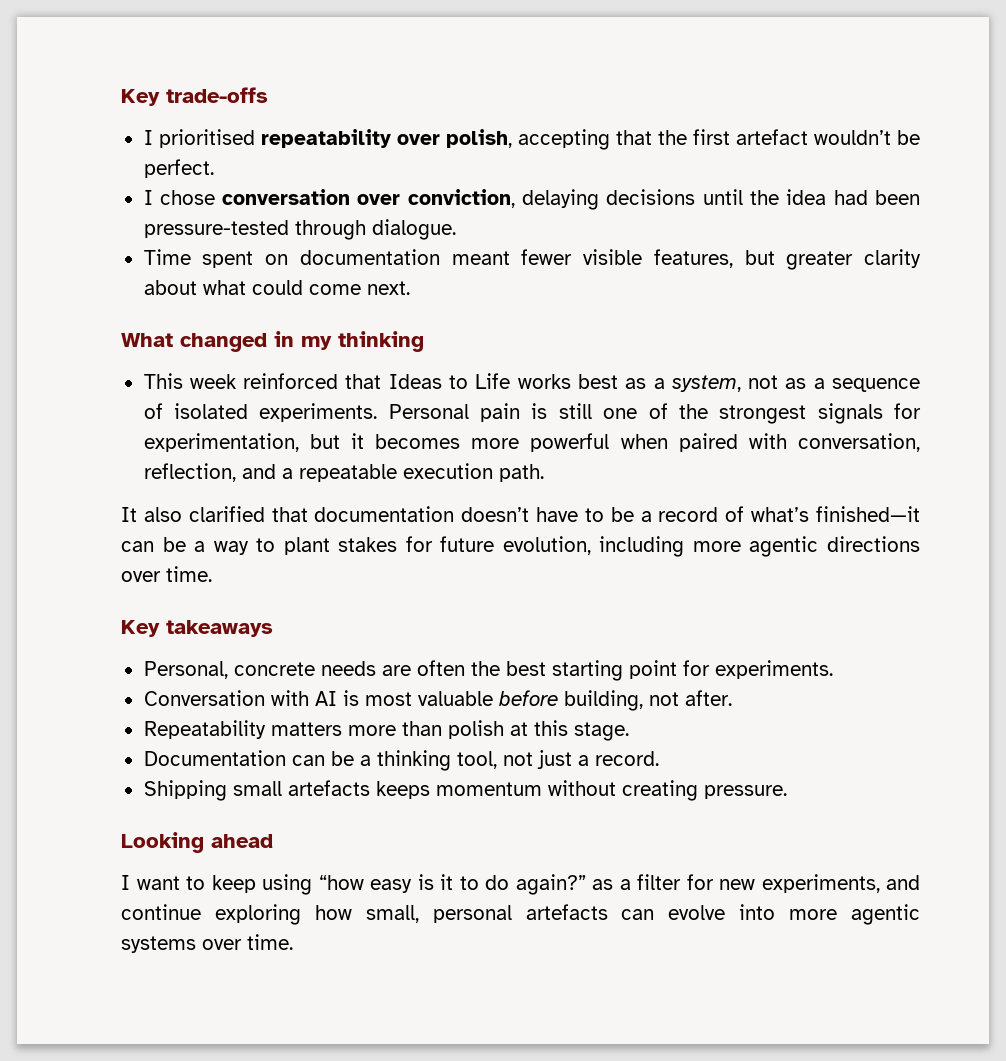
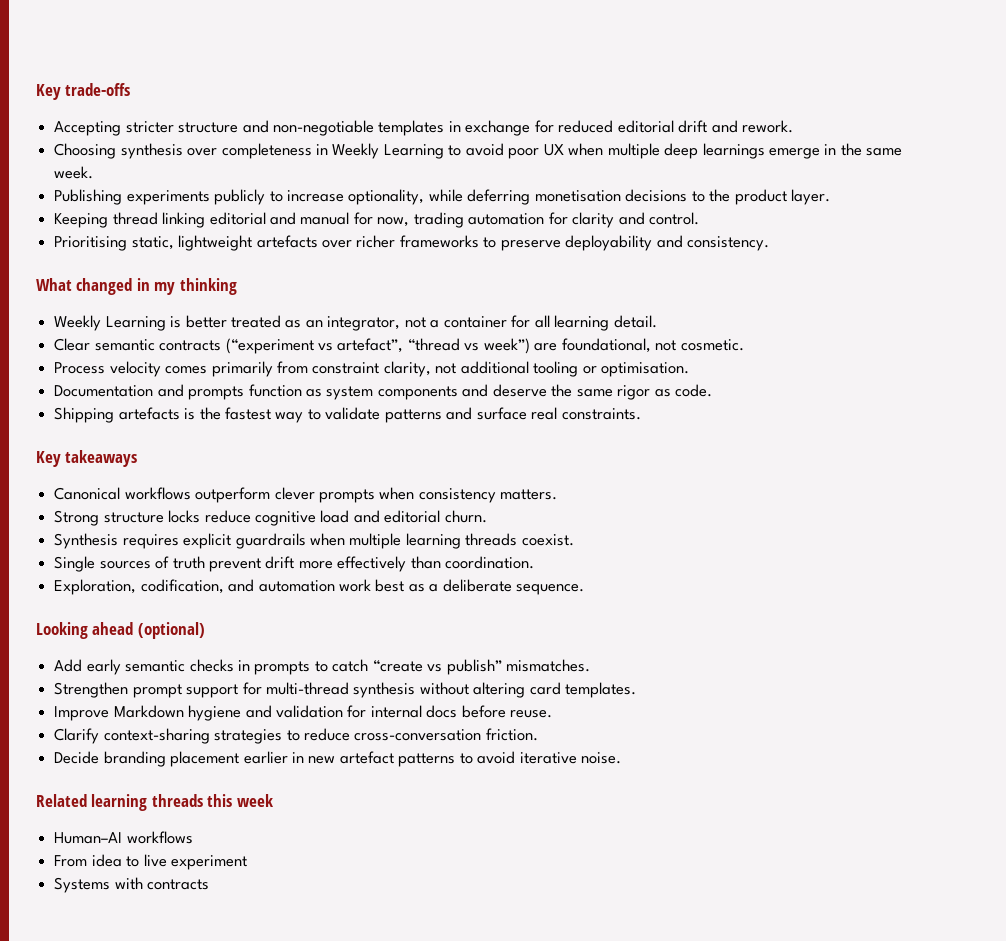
[143,129,920,150] [143,159,214,178] [143,189,921,210] [143,219,456,240] [143,249,921,270] [143,280,410,295] I prioritised repeatability over polish, accepting that the first artefact wouldn’t be perfect. // I chose conversation over conviction, delaying decisions until the idea had been pressure-tested through dialogue. // Time spent on documentation meant fewer visible features, but greater clarity about what could come next. -> [54,120,794,136] [54,143,903,159] [54,166,94,179] [54,189,831,205] [54,212,700,228] [54,235,770,251] Accepting stricter structure and non-negotiable templates in exchange for reduced editorial drift and rework. // Choosing synthesis over completeness in Weekly Learning to avoid poor UX when multiple deep learnings emerge in the same week. // Publishing experiments publicly to increase optionality, while deferring monetisation decisions to the product layer. // Keeping thread linking editorial and manual for now, trading automation for clarity and control. // Prioritising static, lightweight artefacts over richer frameworks to preserve deployability and consistency.
[143,373,920,392] [143,403,922,424] [143,433,921,452] [143,463,544,482] [121,506,920,522] [121,536,921,557] [121,566,212,582] [121,620,273,637] [143,660,833,681] [143,690,732,711] [143,720,629,741] [143,750,659,771] [143,780,787,801] [121,832,273,853] [121,874,920,895] [121,904,920,925] [121,934,293,953] This week reinforced that Ideas to Life works best as a system, not as a sequence of isolated experiments. Personal pain is still one of the strongest signals for experimentation, but it becomes more powerful when paired with conversation, reflection, and a repeatable execution path. // It also clarified that documentation doesn’t have to be a record of what’s finished—it can be a way to plant stakes for future evolution, including more agentic directions over time. // Key takeaways // Personal, concrete needs are often the best starting point for experiments. // Conversation with AI is most valuable before building, not after. // Repeatability matters more than polish at this stage. // Documentation can be a thinking tool, not just a record. // Shipping small artefacts keeps momentum without creating pressure. // Looking ahead // I want to keep using “how easy is it to do again?” as a filter for new experiments, and continue exploring how small, personal artefacts can evolve into more agentic systems over time. -> [54,315,657,331] [54,338,744,354] [54,361,690,377] [54,384,713,400] [54,407,641,423] [36,450,138,467] [54,487,558,503] [54,510,487,526] [54,533,574,549] [54,556,535,572] [54,579,585,595] [36,622,205,639] [54,659,591,675] [54,682,637,698] [54,705,553,721] [54,728,538,744] [54,751,622,767] [36,794,273,811] [54,831,193,844] [54,854,247,870] [54,877,210,893] Weekly Learning is better treated as an integrator, not a container for all learning detail. // Clear semantic contracts (“experiment vs artefact”, “thread vs week”) are foundational, not cosmetic. // Process velocity comes primarily from constraint clarity, not additional tooling or optimisation. // Documentation and prompts function as system components and deserve the same rigor as code. // Shipping artefacts is the fastest way to validate patterns and surface real constraints. // Key takeaways // Canonical workflows outperform clever prompts when consistency matters. // Strong structure locks reduce cognitive load and editorial churn. // Synthesis requires explicit guardrails when multiple learning threads coexist. // Single sources of truth prevent drift more effectively than coordination. // Exploration, codification, and automation work best as a deliberate sequence. // Looking ahead (optional) // Add early semantic checks in prompts to catch “create vs publish” mismatches. // Strengthen prompt support for multi-thread synthesis without altering card templates. // Improve Markdown hygiene and validation for internal docs before reuse. // Clarify context-sharing strategies to reduce cross-conversation friction. // Decide branding placement earlier in new artefact patterns to avoid iterative noise. // Related learning threads this week // Human–AI workflows // From idea to live experiment // Systems with contracts

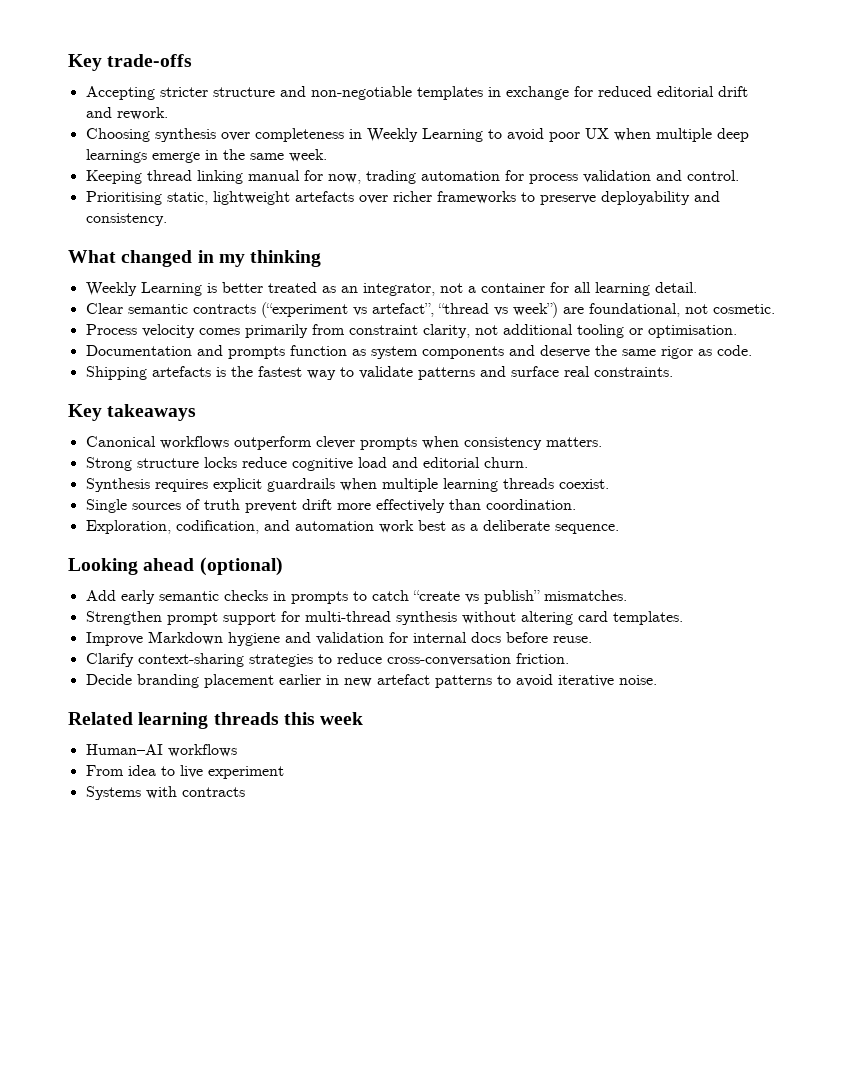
[54,189,831,205] // Publishing experiments publicly to increase optionality, while deferring monetisation decisions to the product layer. -> (327, 155) none
[209,212,296,225] editorial and -> (243, 177) none
[572,212,615,228] clarity -> [528,170,651,184] process validation

